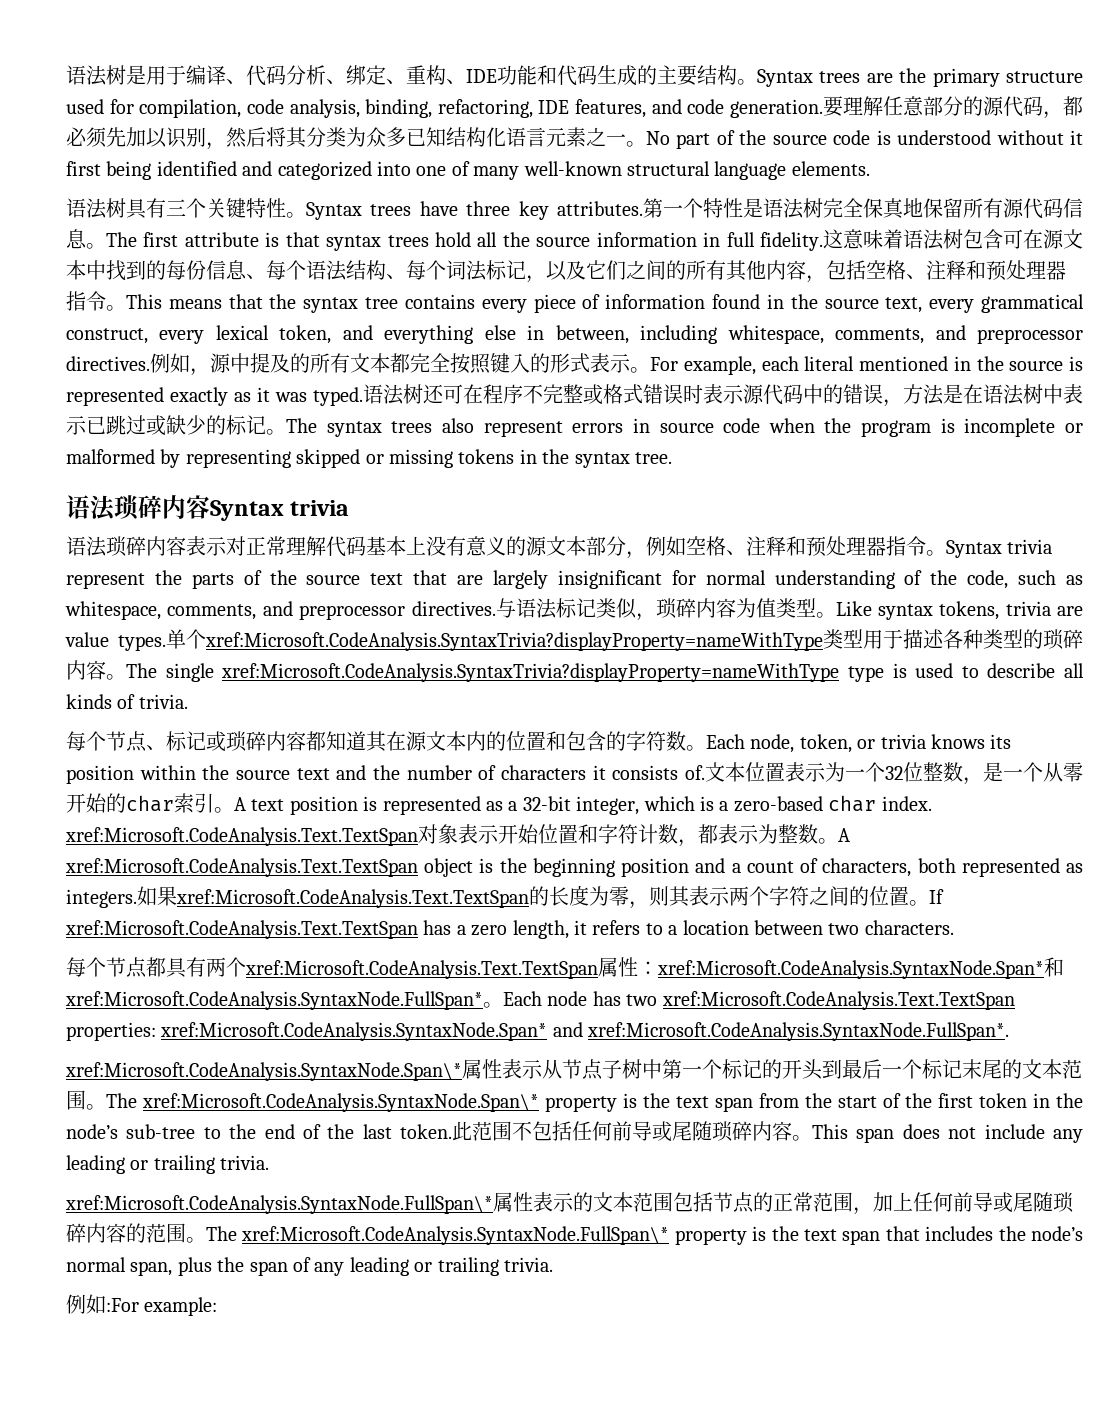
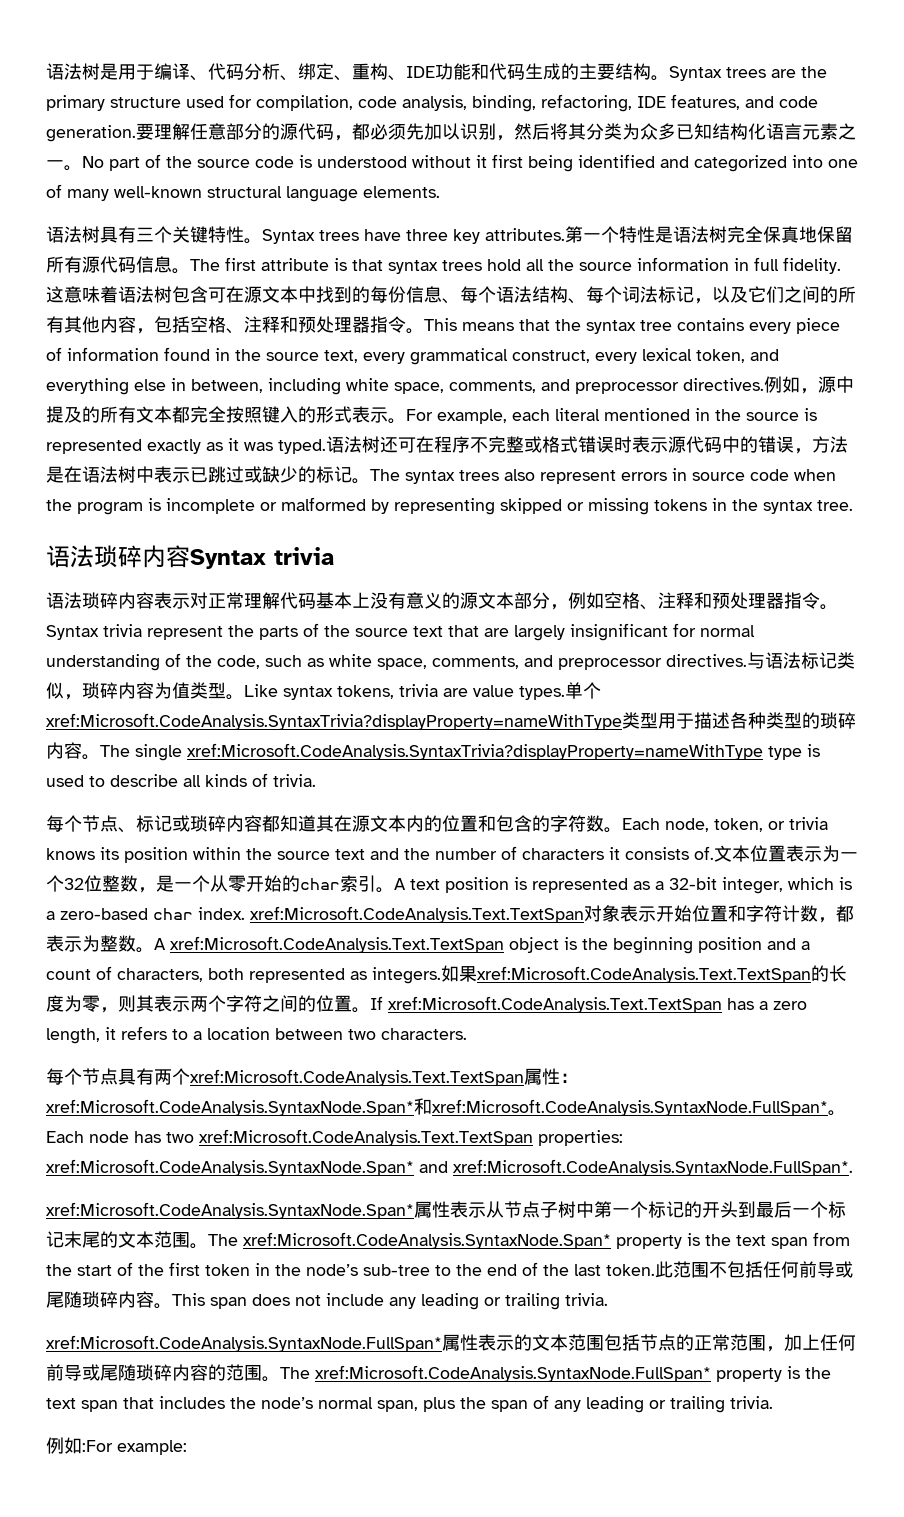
[727,325,824,344] whitespace, -> [346,378,444,394] white space,
[65,601,161,620] whitespace, -> [329,654,427,670] white space,
[146,957,166,977] 都 -> (118, 1076) none
[65,1062,462,1081] xref:Microsoft.CodeAnalysis.SyntaxNode.Span\* -> [46,1202,414,1219] xref:Microsoft.CodeAnalysis.SyntaxNode.Span*
[142,1093,539,1112] xref:Microsoft.CodeAnalysis.SyntaxNode.Span\* -> [243,1232,611,1249] xref:Microsoft.CodeAnalysis.SyntaxNode.Span*
[65,1195,493,1214] xref:Microsoft.CodeAnalysis.SyntaxNode.FullSpan\* -> [46,1335,442,1352] xref:Microsoft.CodeAnalysis.SyntaxNode.FullSpan*
[241,1226,670,1245] xref:Microsoft.CodeAnalysis.SyntaxNode.FullSpan\* -> [315,1365,711,1382] xref:Microsoft.CodeAnalysis.SyntaxNode.FullSpan*

